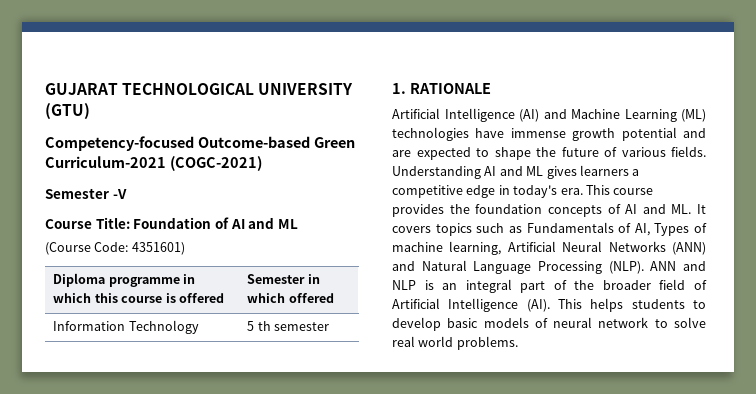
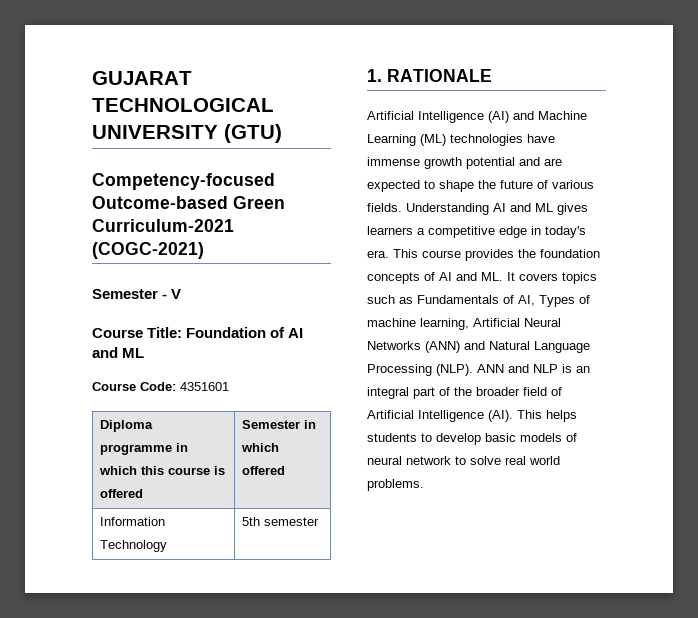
[112,189,127,199] -V -> [162,289,182,299] - V
[45,242,185,255] (Course Code: 4351601) -> [92,382,229,391] Course Code: 4351601
[247,321,271,331] 5 th -> [242,517,261,526] 5th

